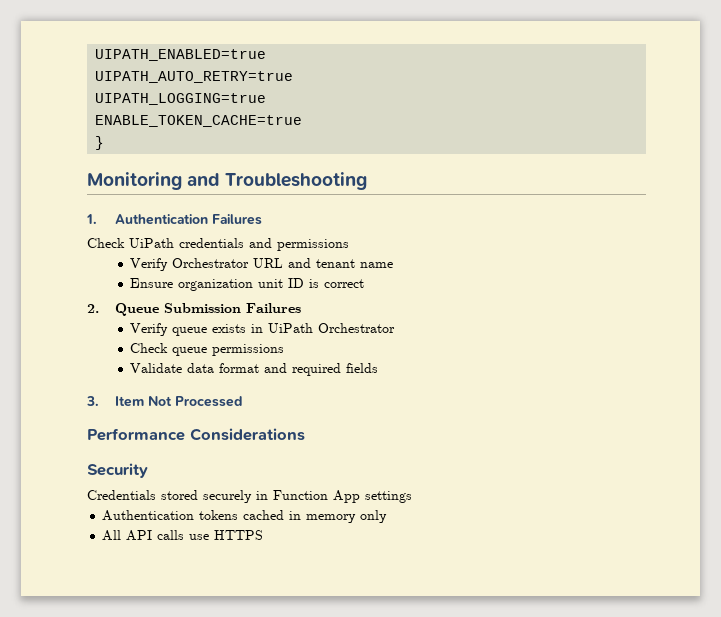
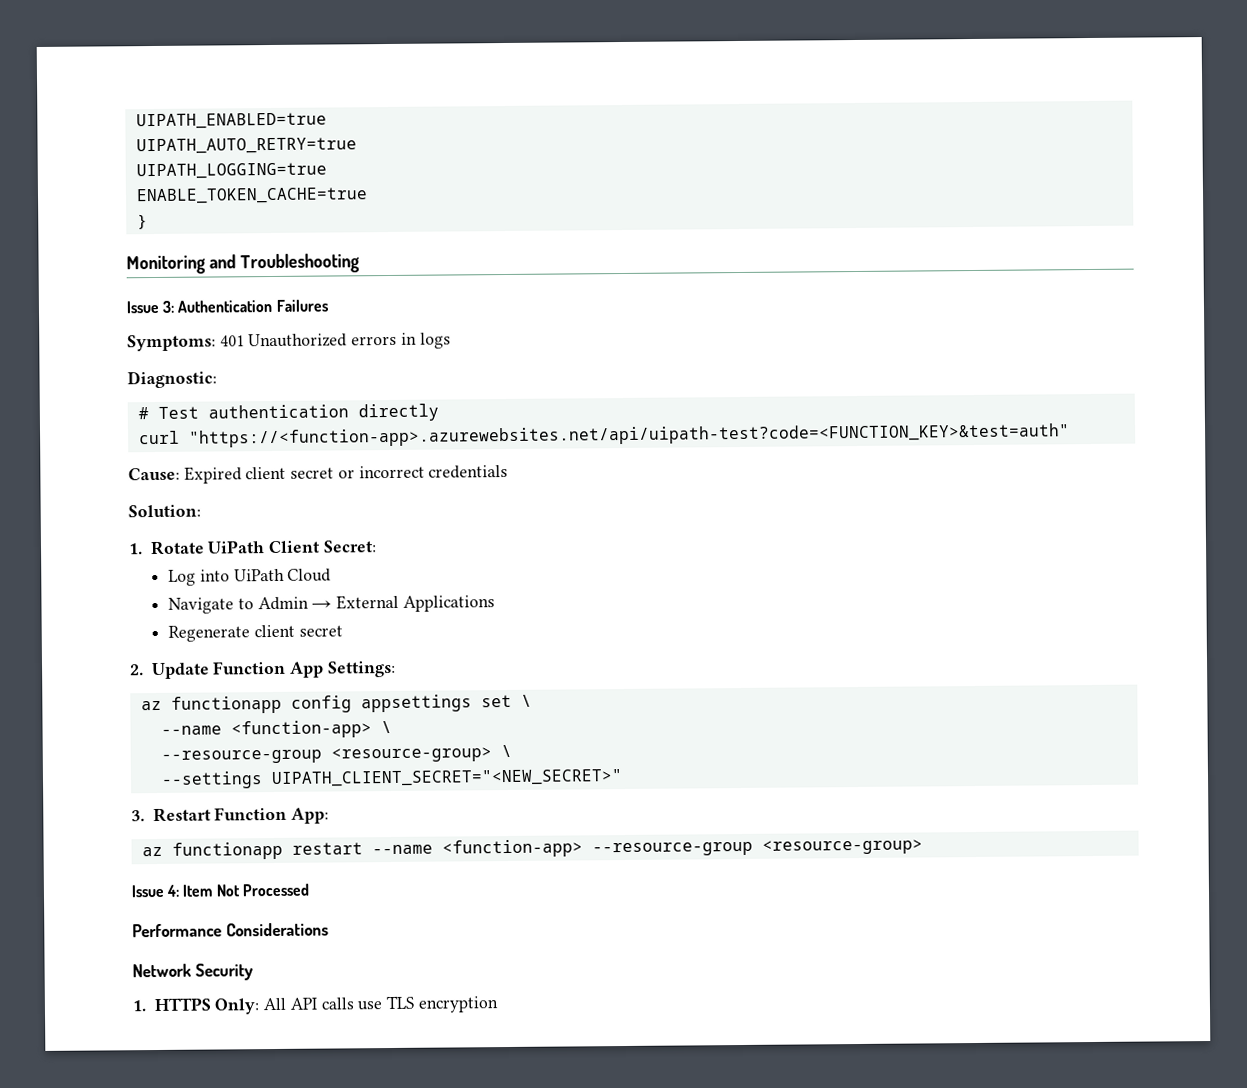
[86,214,97,224] 1. -> [126,300,176,314] Issue 3:
[87,238,349,251] [130,258,394,271] [130,278,365,291] [87,303,301,316] [130,323,396,336] [130,343,285,356] [130,363,379,376] [86,396,99,406] Check UiPath credentials and permissions // Verify Orchestrator URL and tenant name // Ensure organization unit ID is correct // 2. Queue Submission Failures // Verify queue exists in UiPath Orchestrator // Check queue permissions // Validate data format and required fields // 3. -> [127,332,451,352] [127,370,217,389] [137,403,439,422] [138,423,1070,448] [128,464,509,484] [128,504,201,518] [128,540,377,556] [168,568,332,586] [168,594,495,614] [168,624,343,642] [130,660,396,680] [140,694,532,714] [160,720,392,739] [160,744,512,764] [160,769,623,789] [131,806,330,824] [141,839,923,860] [131,884,181,898] Symptoms: 401 Unauthorized errors in logs // Diagnostic: // # Test authentication directly // curl "https://<function-app>.azurewebsites.net/api/uipath-test?code=<FUNCTION_KEY>&test=auth" // Cause: Expired client secret or incorrect credentials // Solution: // 1. Rotate UiPath Client Secret: // Log into UiPath Cloud // Navigate to Admin → External Applications // Regenerate client secret // 2. Update Function App Settings: // az functionapp config appsettings set \ // --name <function-app> \ // --resource-group <resource-group> \ // --settings UIPATH_CLIENT_SECRET="<NEW_SECRET>" // 3. Restart Function App: // az functionapp restart --name <function-app> --resource-group <resource-group> // Issue 4:
(305, 434) none -> [132,963,192,978] Network
[87,490,412,503] [102,510,388,523] Credentials stored securely in Function App settings // Authentication tokens cached in memory only // -> [132,997,261,1015] 1. HTTPS Only:
[214,530,264,540] HTTPS -> [386,995,498,1013] TLS encryption

